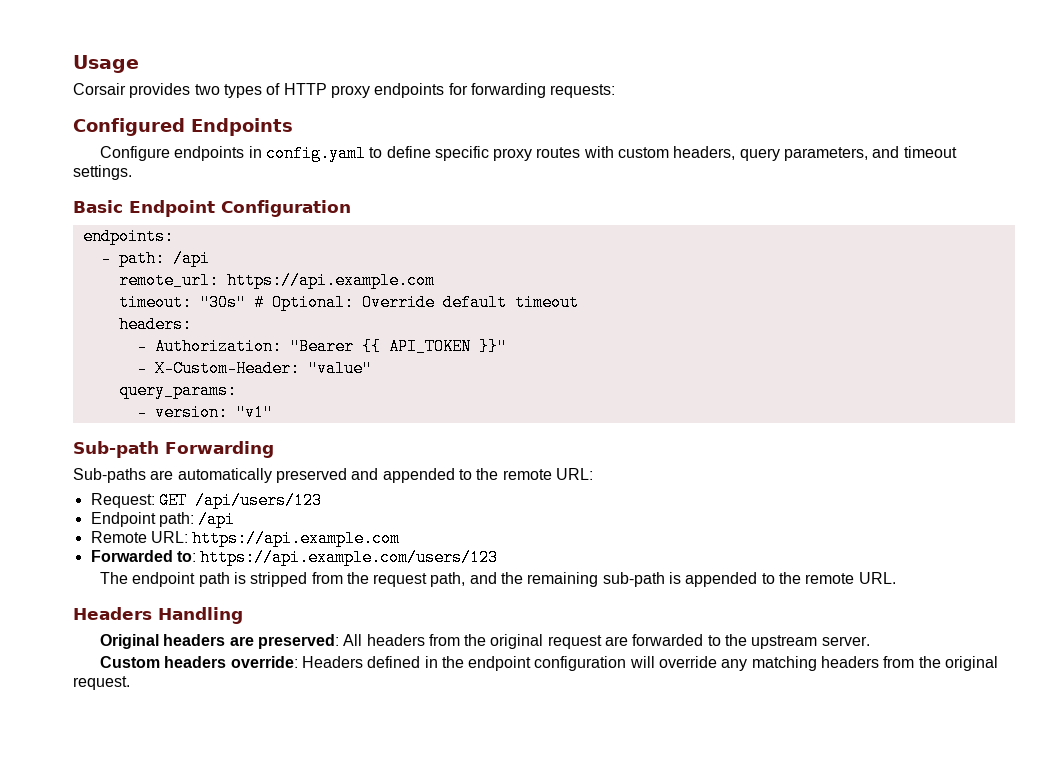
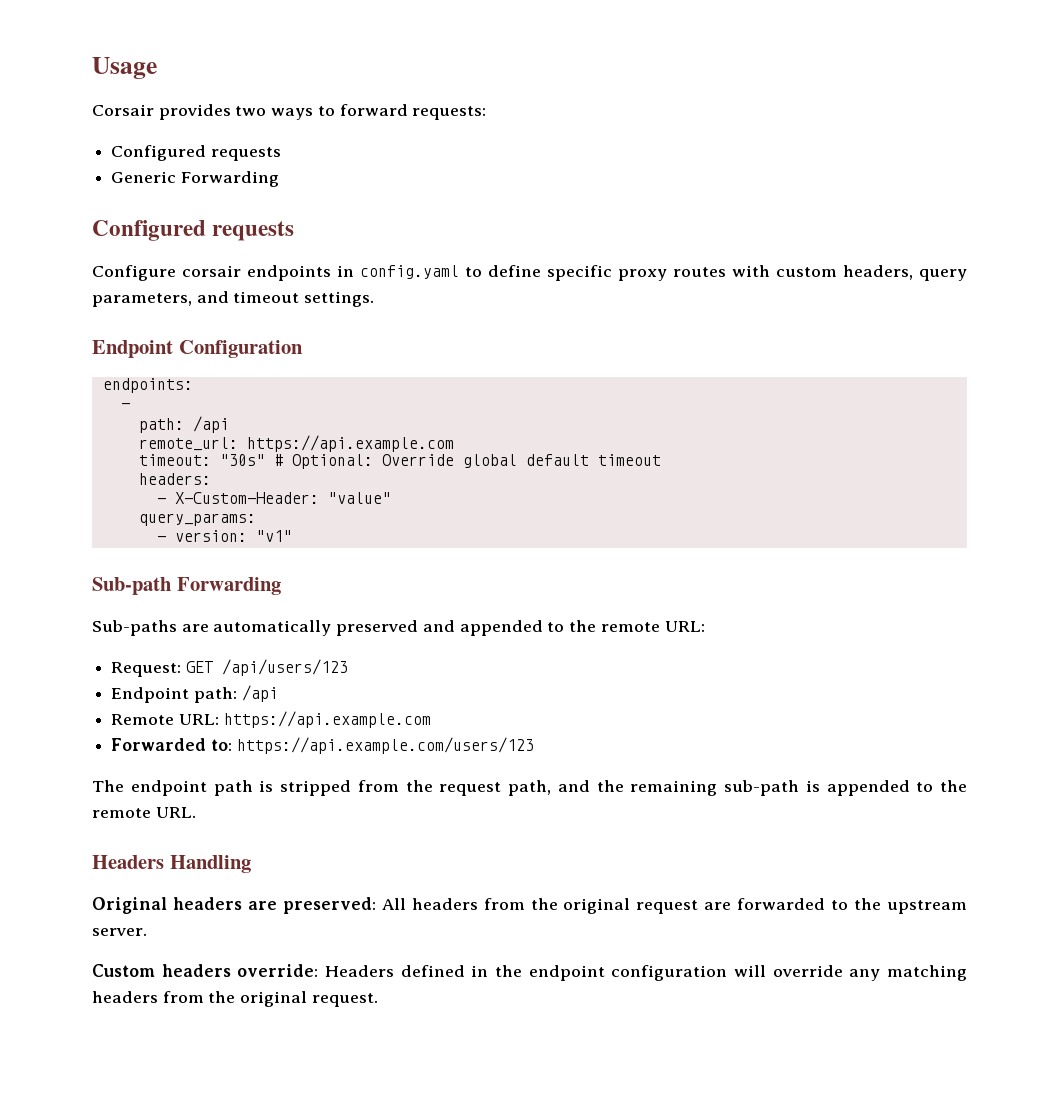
[223,83,616,98] [73,118,293,136] types of HTTP proxy endpoints for forwarding requests: // Configured Endpoints -> [271,104,487,120] [111,145,281,161] [111,171,279,187] [92,220,295,241] ways to forward requests: // Configured requests // Generic Forwarding // Configured requests
(170, 153) none -> [182,265,241,277] corsair
[73,200,123,213] Basic -> (375, 299) none
(111, 258) none -> (130, 406) //
(435, 302) none -> [462,454,517,468] global
[136,338,507,355] // - Authorization: "Bearer {{ API_TOKEN }}" -> (211, 479) none

